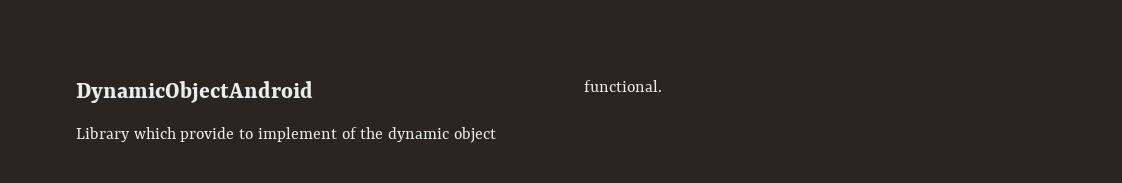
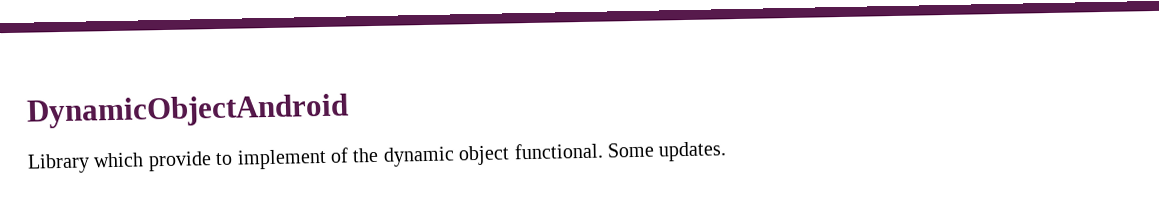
(662, 86) none -> [606,141,728,162] Some updates.

